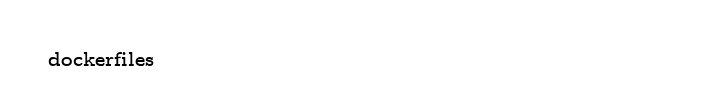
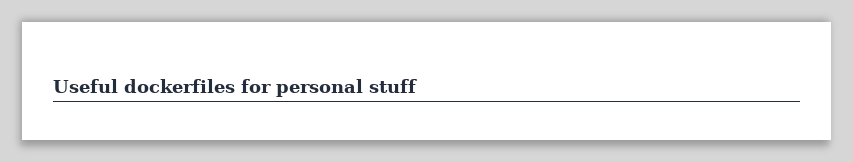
[48,52,154,66] dockerfiles -> [53,79,417,97] Useful dockerfiles for personal stuff

